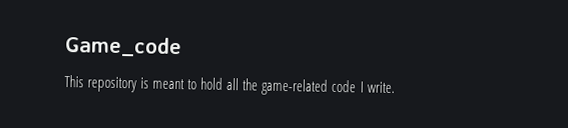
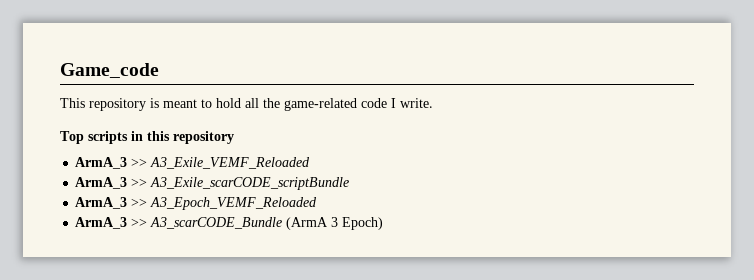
(395, 87) none -> [60,131,234,144] [75,157,311,169] [75,177,350,190] [75,197,318,210] [75,217,384,230] // Top scripts in this repository // ArmA_3 >> A3_Exile_VEMF_Reloaded // ArmA_3 >> A3_Exile_scarCODE_scriptBundle // ArmA_3 >> A3_Epoch_VEMF_Reloaded // ArmA_3 >> A3_scarCODE_Bundle (ArmA 3 Epoch)

